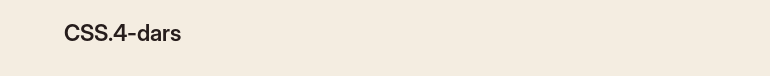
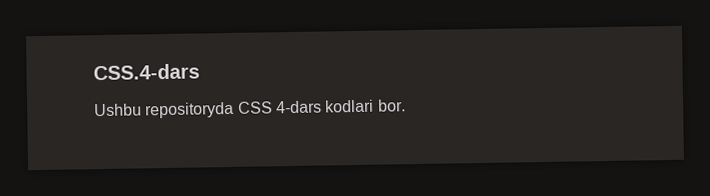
(181, 33) none -> [94,99,406,119] // Ushbu repositoryda CSS 4-dars kodlari bor.

